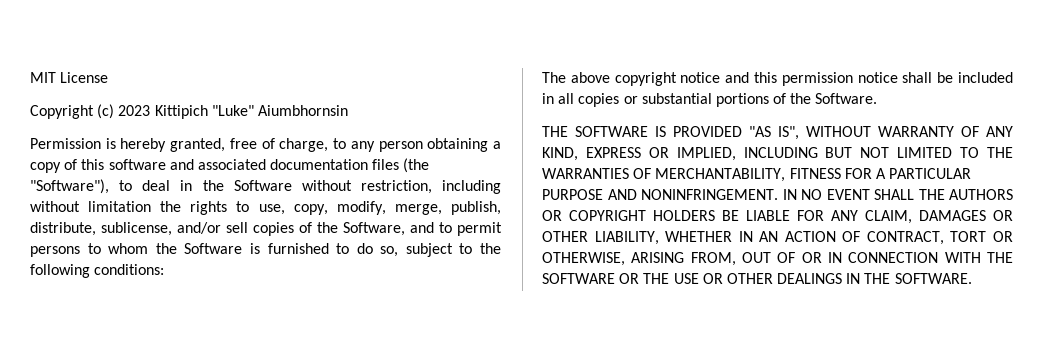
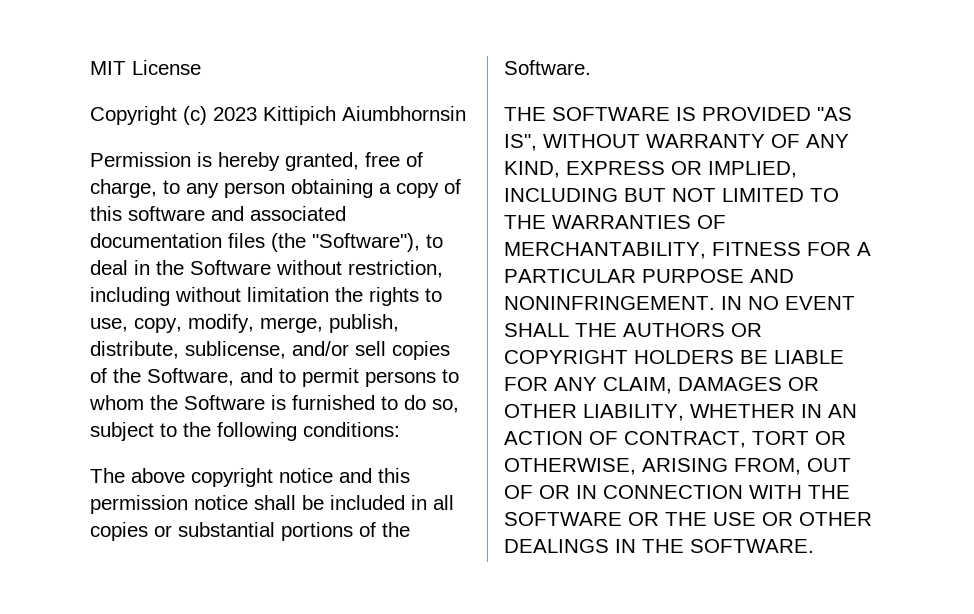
[211,105,254,116] "Luke" -> (336, 115) none

